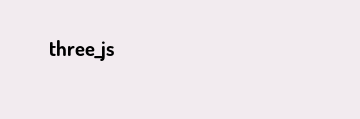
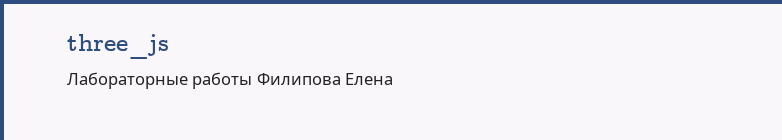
(114, 50) none -> [67,72,394,89] // Лабораторные работы Филипова Елена

